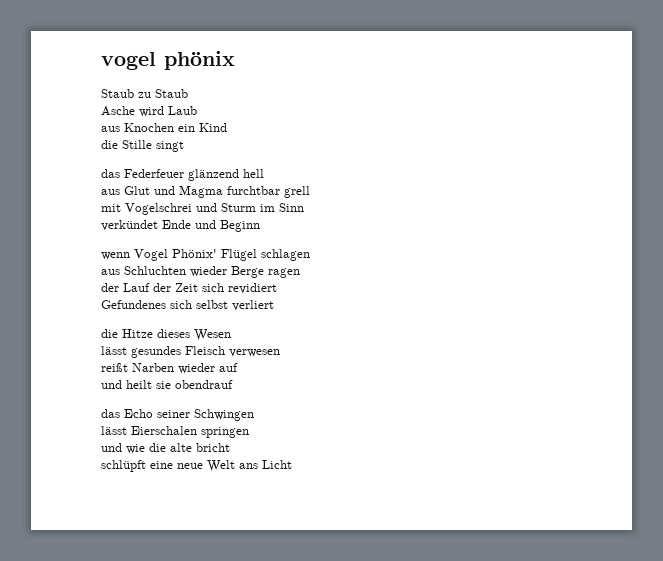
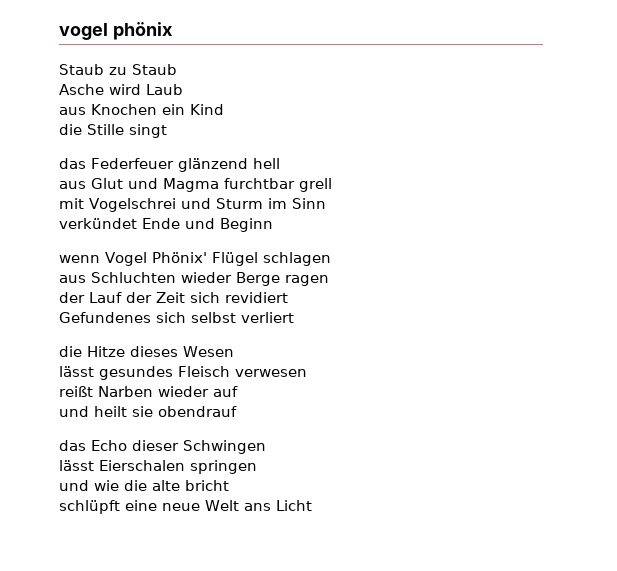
[157,410,190,418] seiner -> [132,440,179,451] dieser

